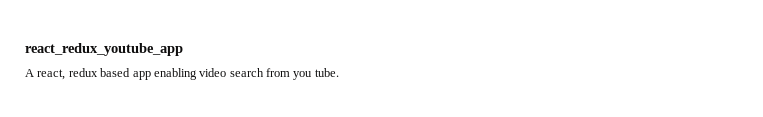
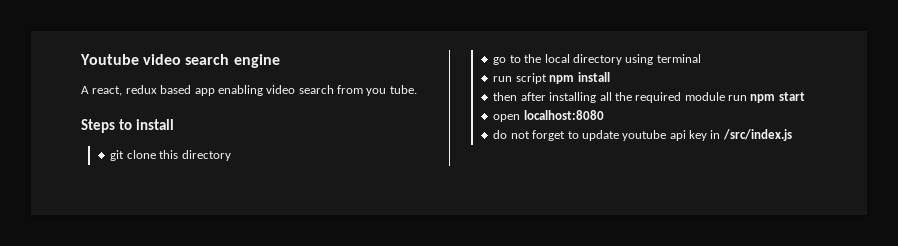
[25,43,183,56] react_redux_youtube_app -> [80,54,280,68] Youtube video search engine
(339, 72) none -> [81,119,174,133] [110,150,231,161] [493,54,701,65] [493,72,610,84] [493,92,805,103] [493,110,604,122] [493,129,792,141] // Steps to install // git clone this directory // go to the local directory using terminal // run script npm install // then after installing all the required module run npm start // open localhost:8080 // do not forget to update youtube api key in /src/index.js

